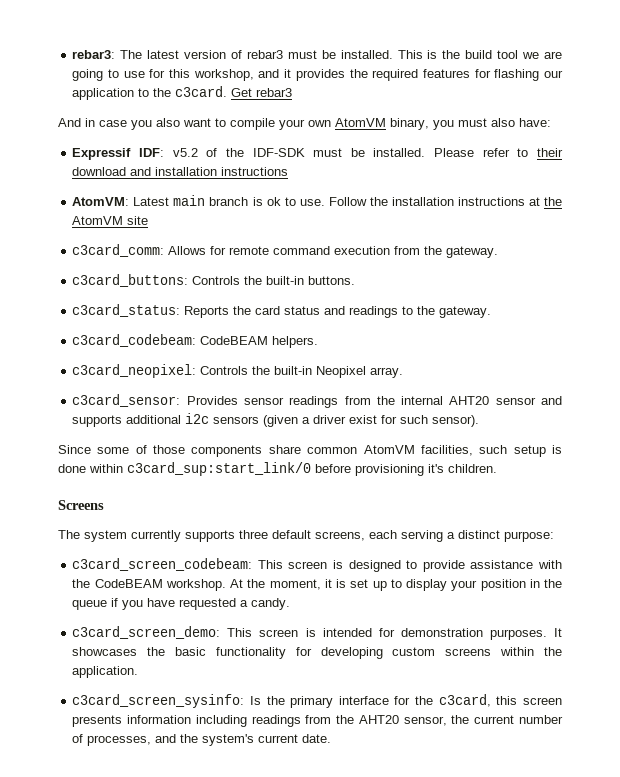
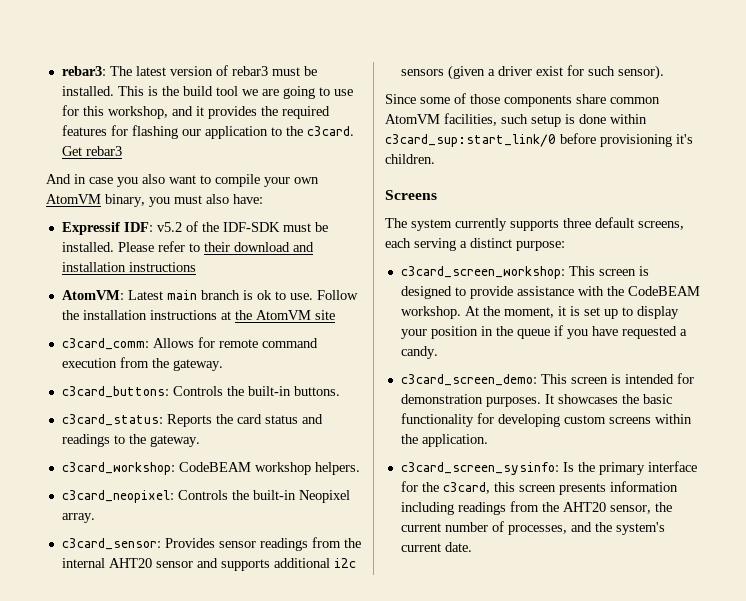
[72,334,269,347] c3card_codebeam: CodeBEAM -> [61,462,311,475] c3card_workshop: CodeBEAM workshop
[72,558,253,571] c3card_screen_codebeam: -> [400,266,565,279] c3card_screen_workshop:

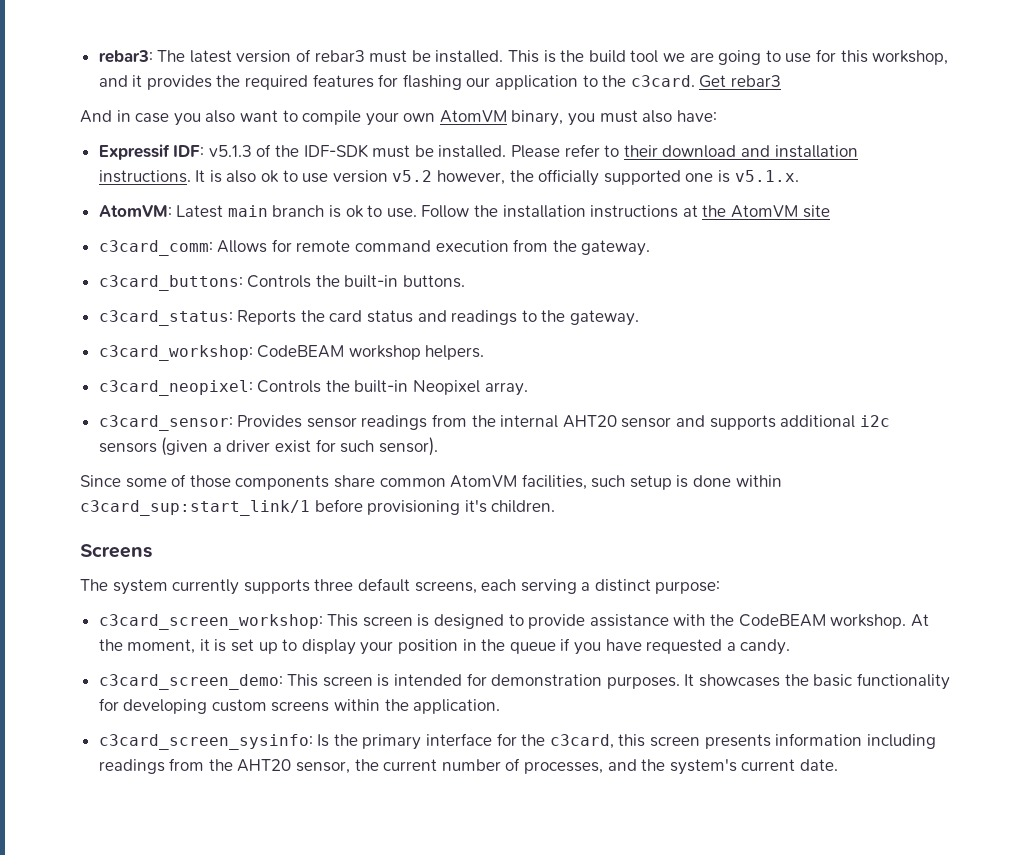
[156,222,182,232] v5.2 -> [208,145,252,157] v5.1.3
[128,262,196,272] instructions -> [98,169,799,186] instructions. It is also ok to use version v5.2 however, the officially supported one is v5.1.x.
[385,134,556,147] c3card_sup:start_link/0 -> [80,500,310,516] c3card_sup:start_link/1

